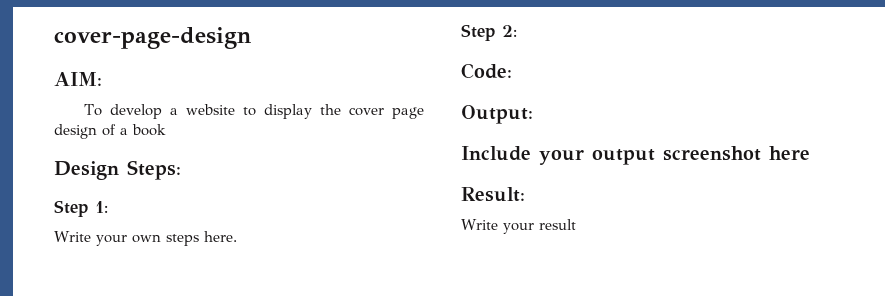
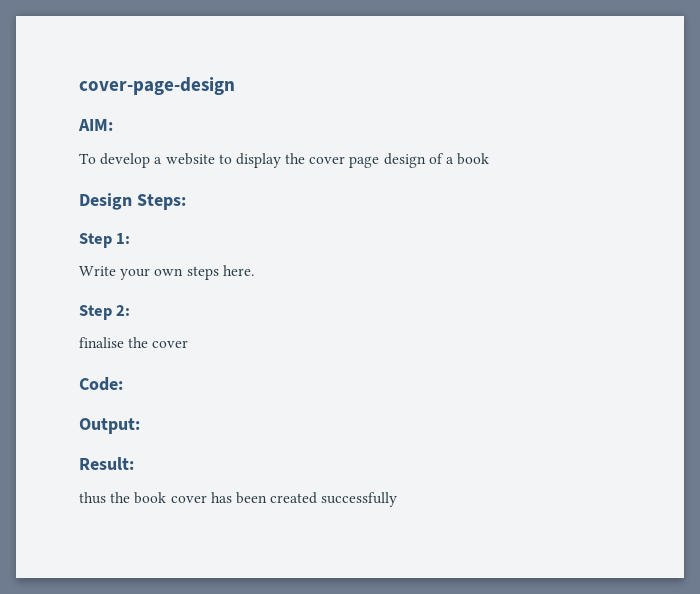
(517, 31) none -> [79,337,189,348] // finalise the cover
[461,146,810,165] [461,187,525,202] [461,219,576,234] Include your output screenshot here // Result: // Write your result -> [79,457,134,470] [79,492,398,507] Result: // thus the book cover has been created successfully

